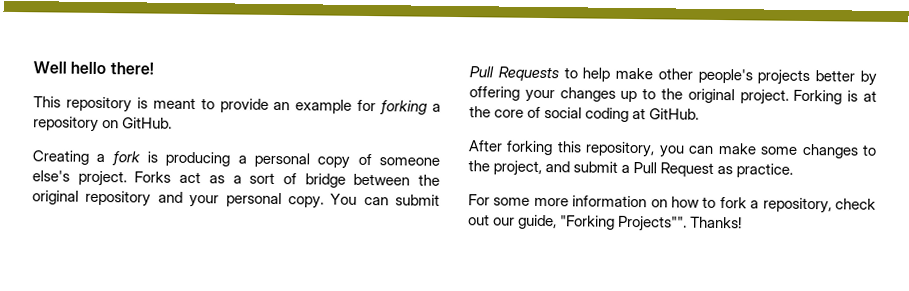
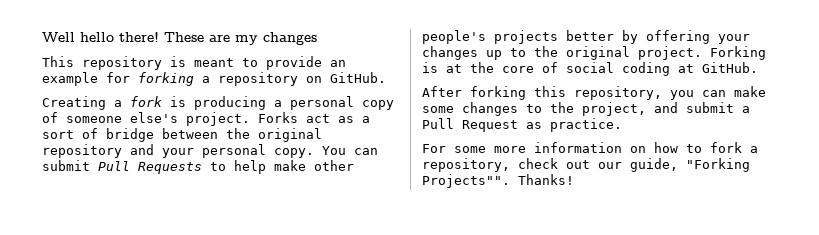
(154, 68) none -> [164,32,317,45] These are my changes

